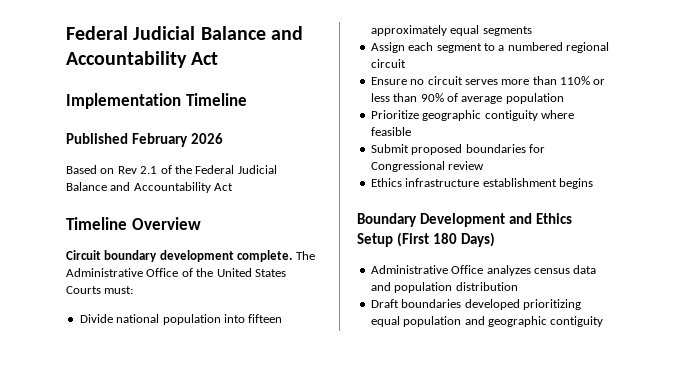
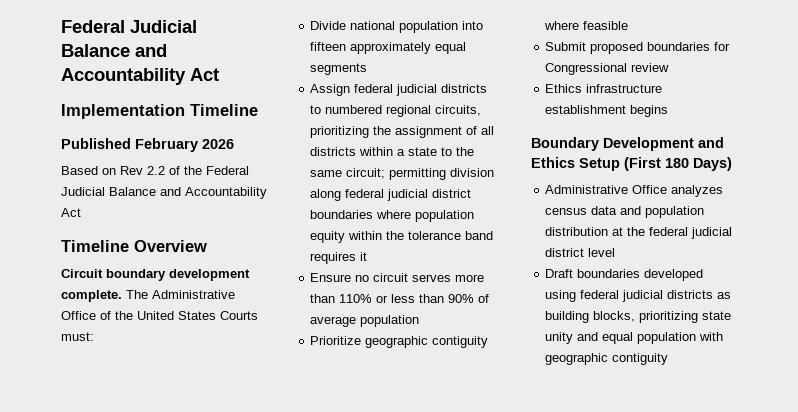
[140,166,158,174] 2.1 -> [147,166,165,175] 2.2
[408,42,609,53] [370,59,406,68] each segment to a numbered regional circuit -> [354,84,488,96] [310,105,482,117] [310,126,495,138] [310,147,475,156] [310,168,495,180] [310,189,472,201] [310,210,475,222] [310,231,494,243] [310,252,368,264] federal judicial districts to numbered regional circuits, prioritizing the assignment of all districts within a state to the same circuit; permitting division along federal judicial district boundaries where population equity within the tolerance band requires it
[370,299,581,310] // Draft boundaries developed prioritizing -> [612,227,733,239] [545,248,616,257] [545,269,704,281] [545,290,732,302] [545,311,732,323] [545,332,599,344] at the federal judicial district level // Draft boundaries developed using federal judicial districts as building blocks, prioritizing state unity and
[464,316,485,325] and -> [699,332,724,341] with

